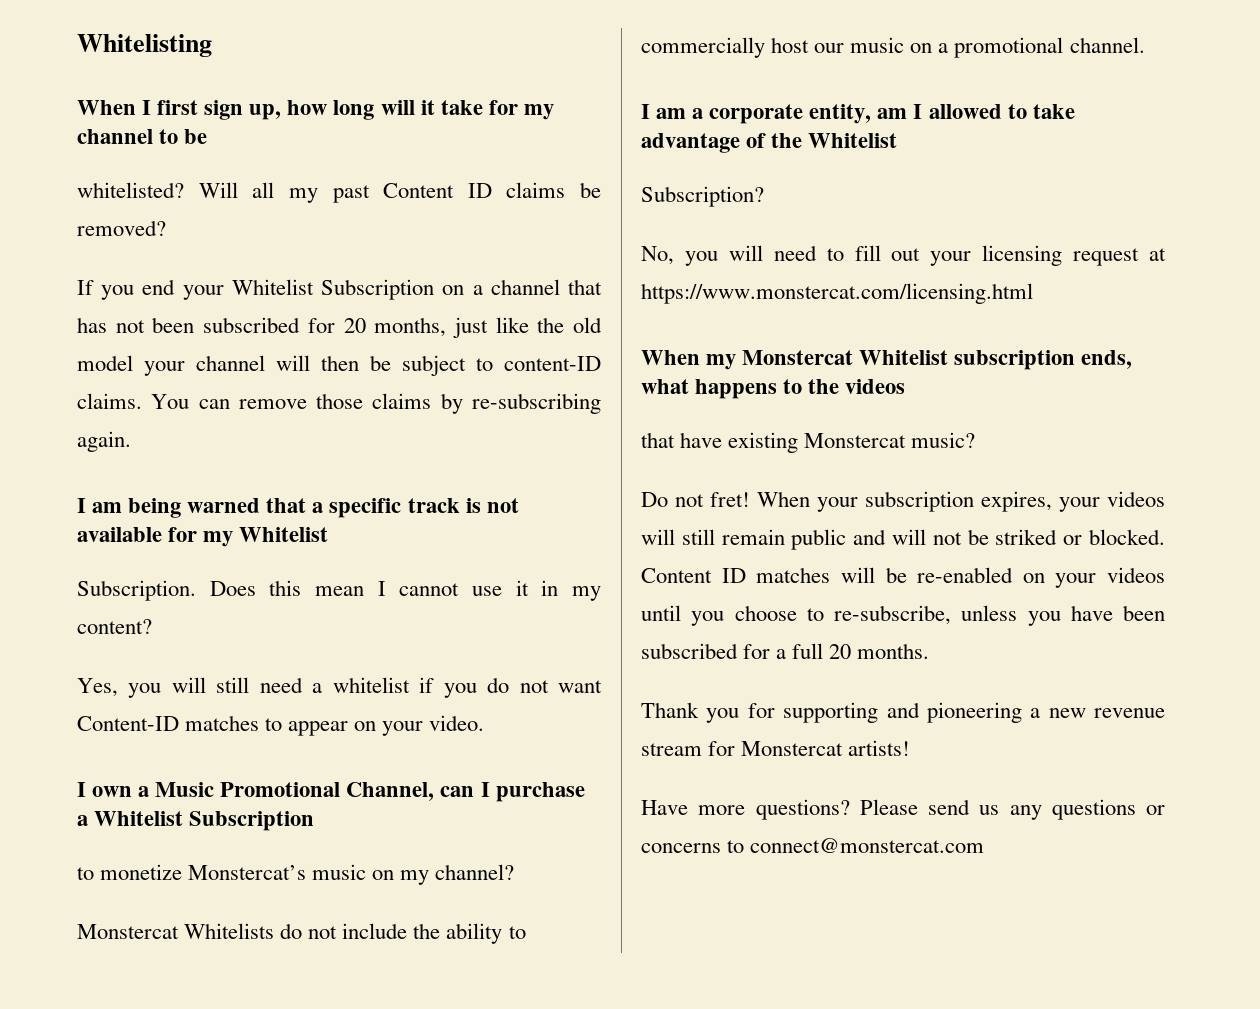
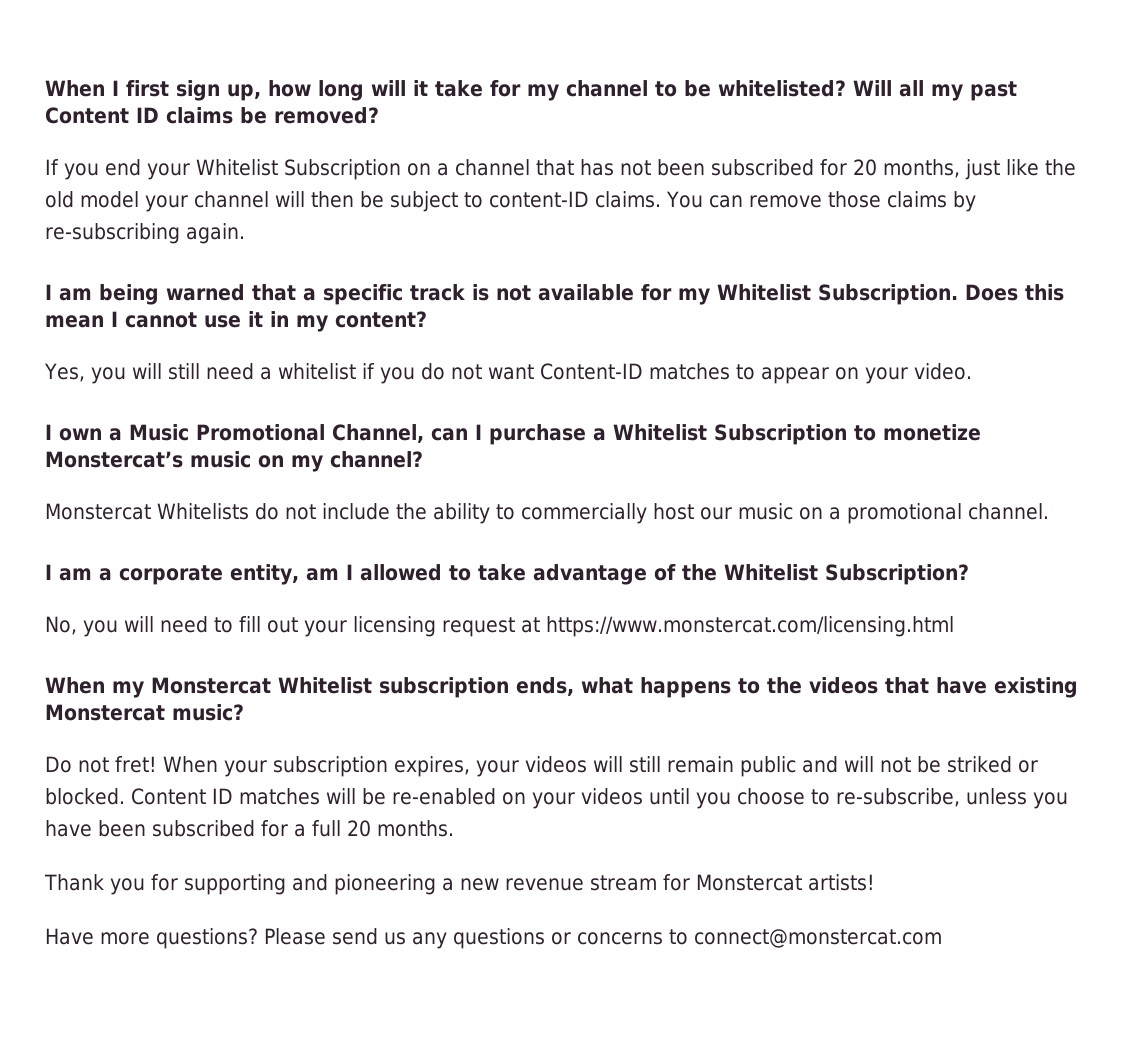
[77,34,212,57] Whitelisting // -> (45, 88) none
(208, 136) // -> (711, 88) none
(329, 534) // -> (811, 292) none
(315, 821) // -> (847, 434) none
(898, 140) // -> (818, 572) none
(906, 386) // -> (878, 685) none

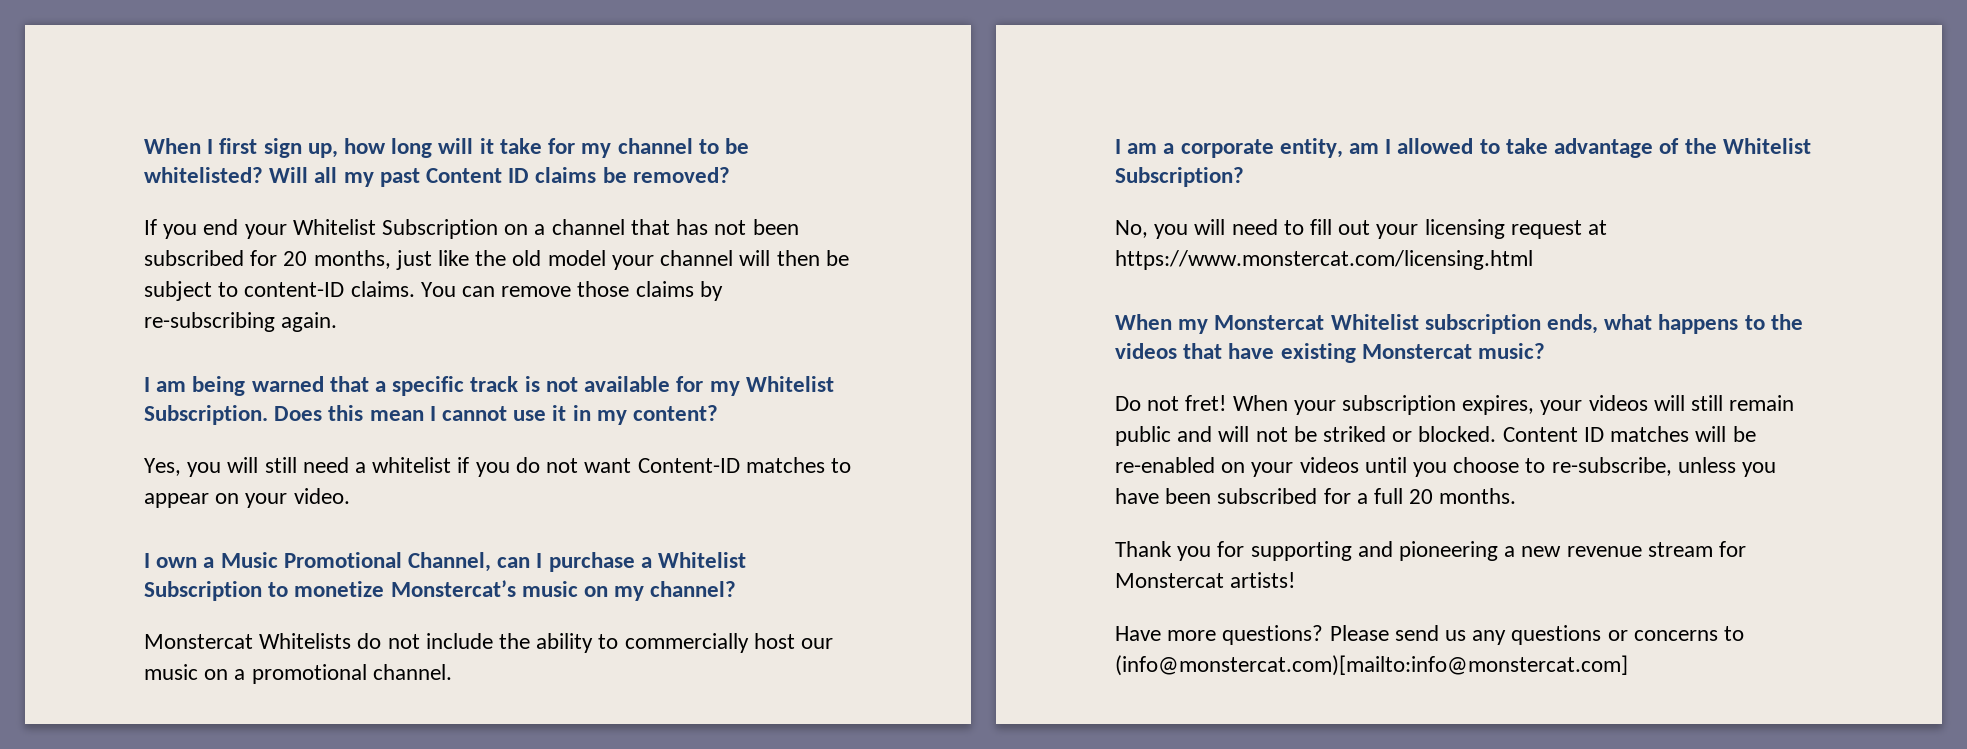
[694,929,942,948] connect@monstercat.com -> [1115,655,1628,676] (info@monstercat.com)[mailto:info@monstercat.com]

